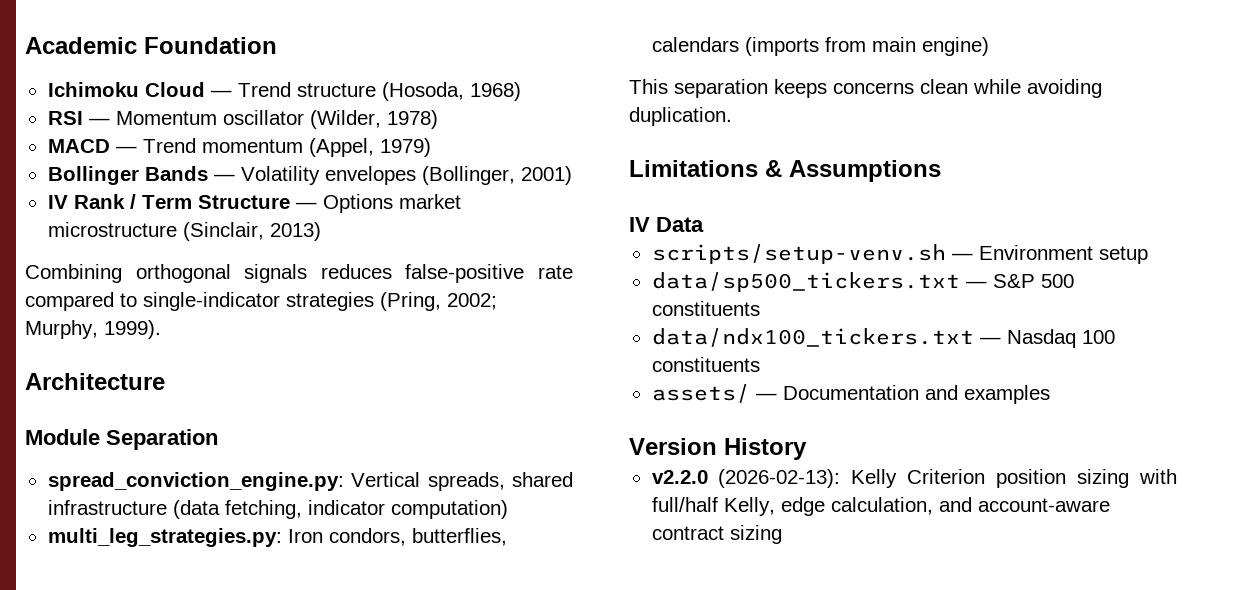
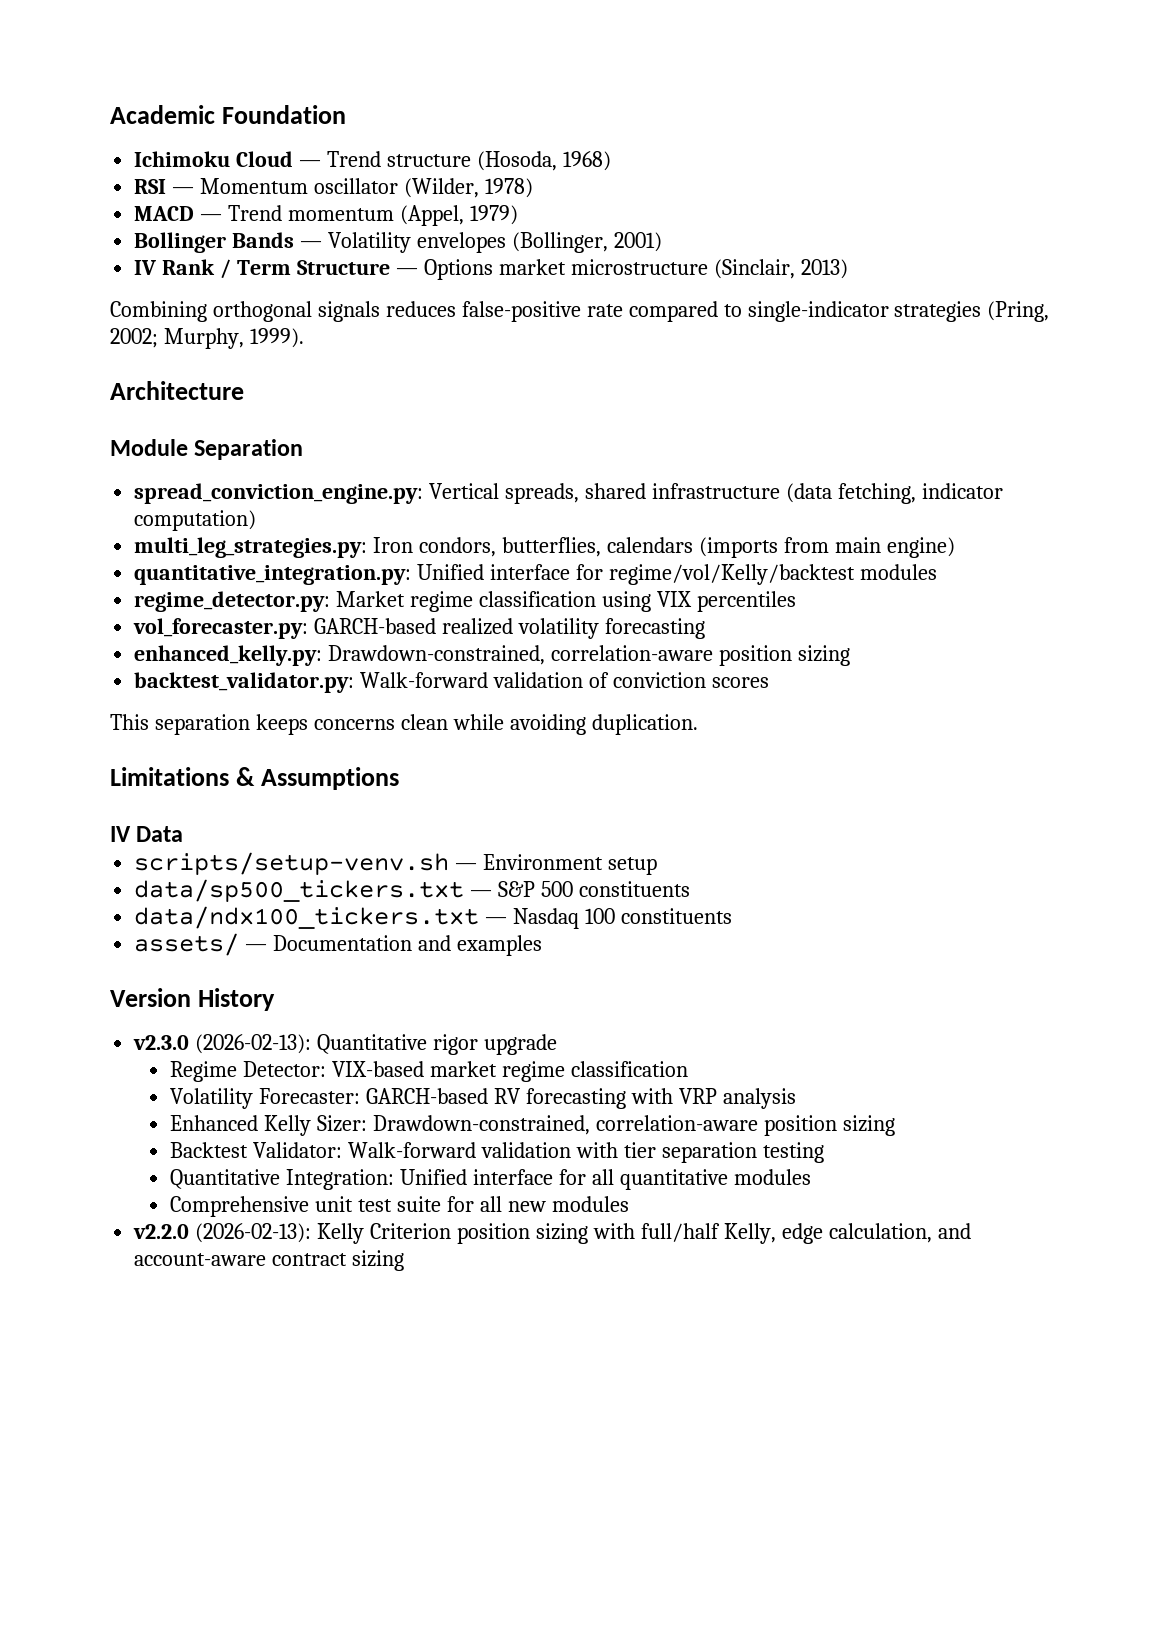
(989, 46) none -> [134,564,937,585] [134,591,796,612] [133,618,705,639] [134,645,850,666] [134,672,769,693] // quantitative_integration.py: Unified interface for regime/vol/Kelly/backtest modules // regime_detector.py: Market regime classification using VIX percentiles // vol_forecaster.py: GARCH-based realized volatility forecasting // enhanced_kelly.py: Drawdown-constrained, correlation-aware position sizing // backtest_validator.py: Walk-forward validation of conviction scores
(807, 449) none -> [133,1034,557,1055] [170,1061,688,1082] [170,1088,796,1109] [170,1115,895,1136] [170,1142,824,1163] [170,1169,811,1190] [170,1196,629,1217] // v2.3.0 (2026-02-13): Quantitative rigor upgrade // Regime Detector: VIX-based market regime classification // Volatility Forecaster: GARCH-based RV forecasting with VRP analysis // Enhanced Kelly Sizer: Drawdown-constrained, correlation-aware position sizing // Backtest Validator: Walk-forward validation with tier separation testing // Quantitative Integration: Unified interface for all quantitative modules // Comprehensive unit test suite for all new modules

